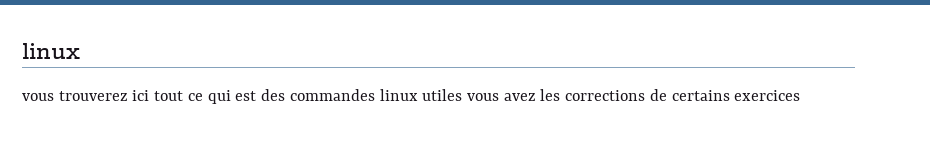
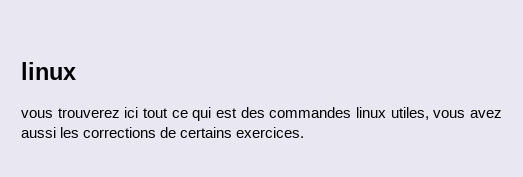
[422,89,463,101] utiles -> [390,107,429,120] utiles,
(536, 97) none -> [21,127,56,138] aussi
[734,90,801,101] exercices -> [236,127,305,138] exercices.

